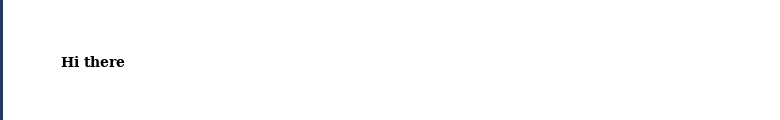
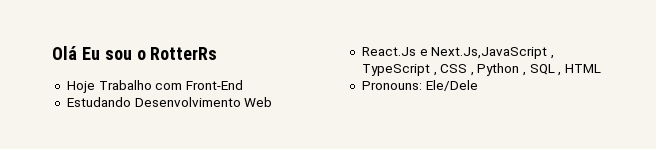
[61,56,125,67] Hi there -> [52,46,218,60] [66,80,243,93] [66,97,273,107] [361,47,554,59] [361,63,602,76] [361,80,478,91] Olá Eu sou o RotterRs // Hoje Trabalho com Front-End // Estudando Desenvolvimento Web // React.Js e Next.Js,JavaScript , TypeScript , CSS , Python , SQL , HTML // Pronouns: Ele/Dele

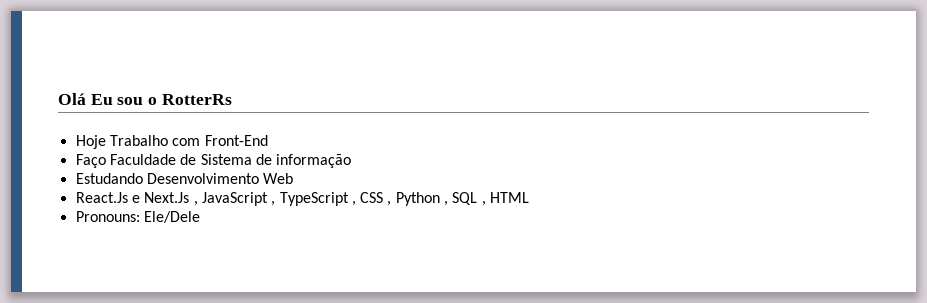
(243, 85) none -> [75,154,352,168] // Faço Faculdade de Sistema de informação
[431,47,548,59] Next.Js,JavaScript -> [144,192,268,206] Next.Js , JavaScript

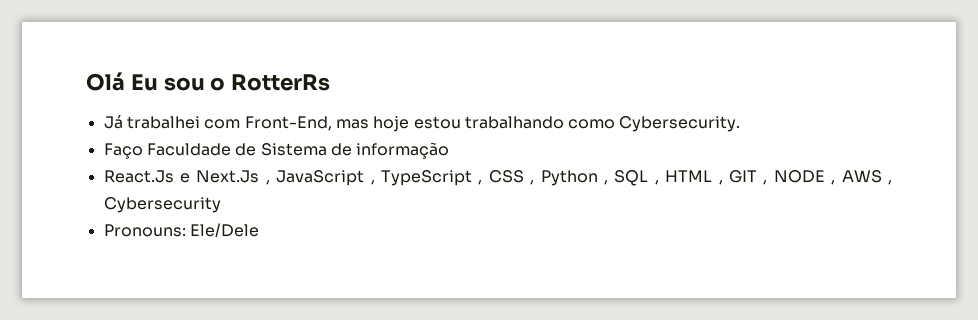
[75,135,268,149] Hoje Trabalho com Front-End -> [103,115,741,132] Já trabalhei com Front-End, mas hoje estou trabalhando como Cybersecurity.
[75,173,294,184] // Estudando Desenvolvimento Web -> (450, 150) none
(530, 197) none -> [718,170,892,185] [103,197,221,213] , GIT , NODE , AWS , Cybersecurity

